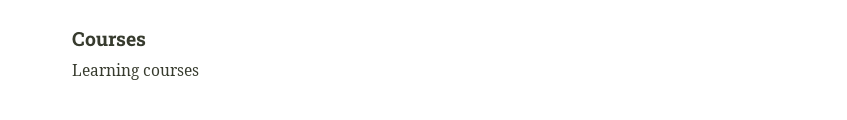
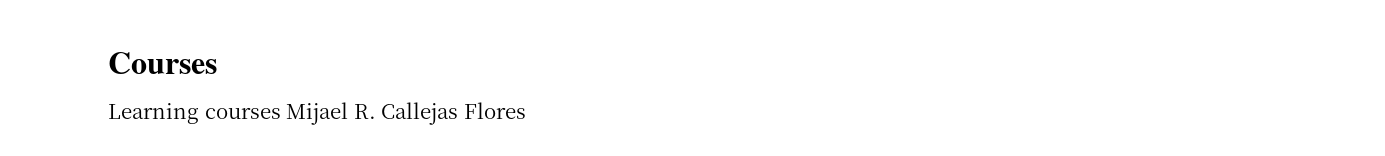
(200, 71) none -> [286,102,526,125] Mijael R. Callejas Flores

